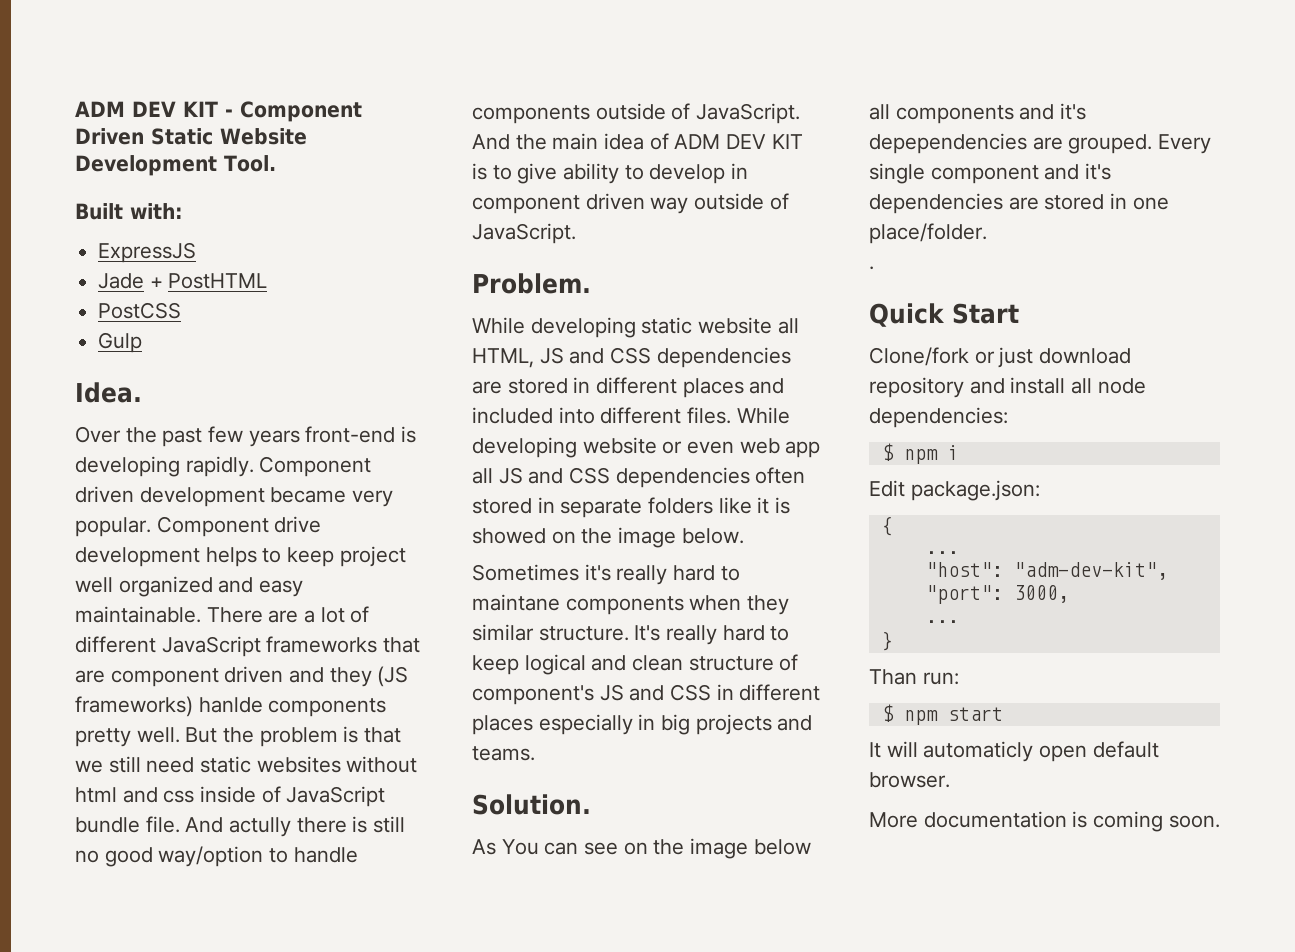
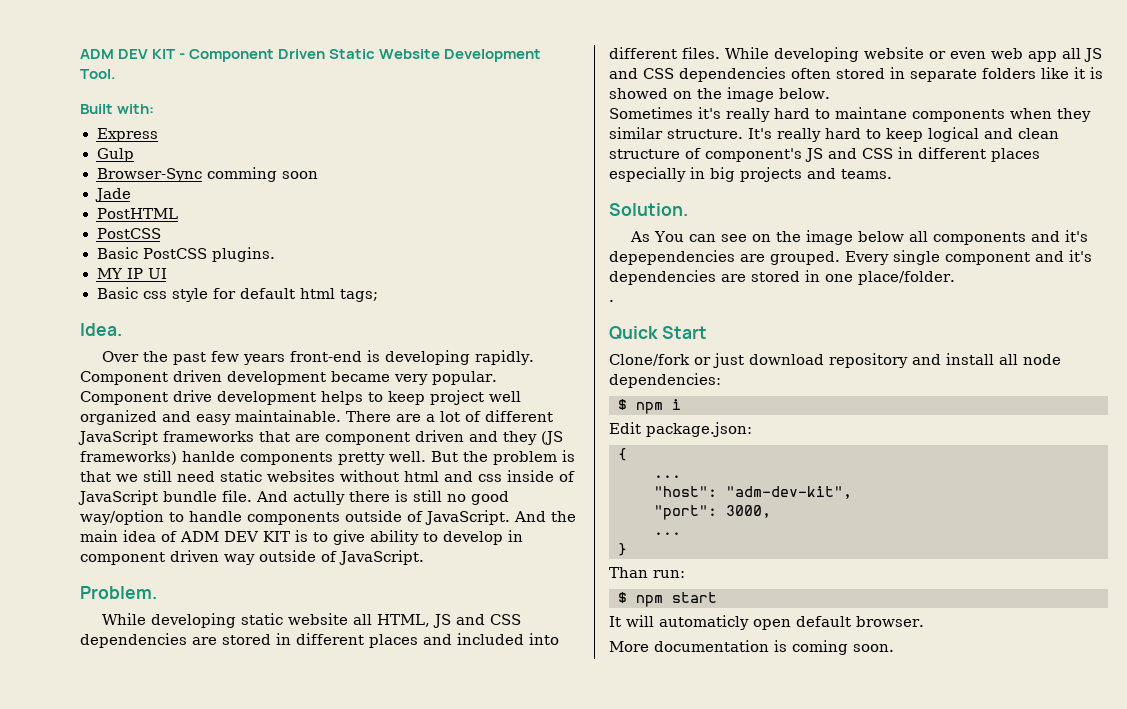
[98,242,197,263] ExpressJS -> [96,128,158,142] [96,148,134,162] [96,167,318,182] Express // Gulp // Browser-Sync comming soon
[149,277,163,288] + -> (131, 195) //
[98,332,143,353] Gulp -> [96,247,275,262] [96,268,167,279] [96,287,378,302] Basic PostCSS plugins. // MY IP UI // Basic css style for default html tags;

